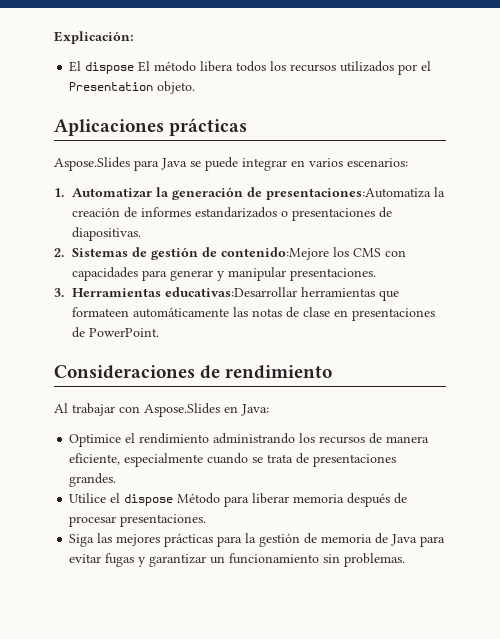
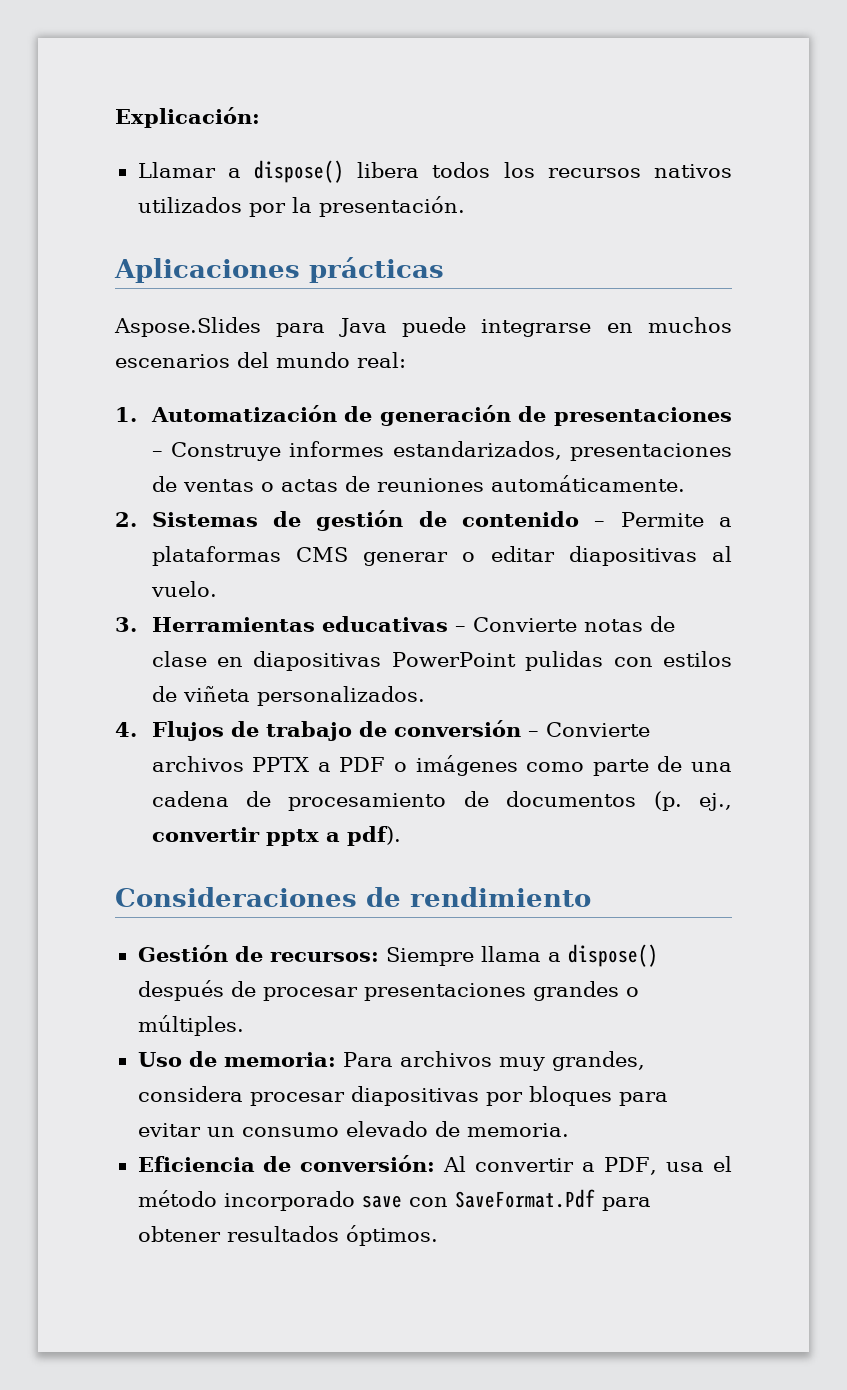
[69,61,197,74] El dispose El método -> [137,160,344,183] Llamar a dispose()
(337, 68) none -> [654,164,733,178] nativos
[421,61,432,71] [69,81,196,94] el Presentation objeto. -> [291,196,465,217] la presentación.
[190,157,408,171] [54,187,446,200] [72,207,393,221] [72,227,142,241] se puede integrar en varios escenarios: // 1. Automatizar la generación de presentaciones:Automatiza la creación de informes estandarizados o presentaciones de diapositivas. -> [402,317,732,337] [115,352,406,368] [115,405,733,426] [151,441,732,461] [151,475,685,492] puede integrarse en muchos escenarios del mundo real: // 1. Automatización de generación de presentaciones – Construye informes estandarizados, presentaciones de ventas o actas de reuniones automáticamente.
[221,247,407,260] [72,267,377,281] [54,287,400,301] [72,307,436,321] [72,327,160,338] [54,365,333,379] [54,403,269,417] [69,433,430,447] [69,453,397,467] [69,473,117,487] [69,493,408,507] [69,514,207,527] [69,533,446,547] [69,553,406,567] contenido:Mejore los CMS con capacidades para generar y manipular presentaciones. // 3. Herramientas educativas:Desarrollar herramientas que formateen automáticamente las notas de clase en presentaciones de PowerPoint. // Consideraciones de rendimiento // Al trabajar con Aspose.Slides en Java: // Optimice el rendimiento administrando los recursos de manera eficiente, especialmente cuando se trata de presentaciones grandes. // Utilice el dispose Método para liberar memoria después de procesar presentaciones. // Siga las mejores prácticas para la gestión de memoria de Java para evitar fugas y garantizar un funcionamiento sin problemas. -> [462,511,732,527] [151,546,732,566] [150,581,217,597] [115,616,675,632] [151,651,733,671] [151,686,425,706] [115,720,650,741] [151,755,732,776] [151,791,732,811] [151,826,401,846] [115,887,591,907] [137,944,658,967] [137,980,639,1001] [137,1015,244,1036] [137,1051,645,1071] [137,1086,668,1106] [137,1121,569,1137] [137,1155,732,1175] [137,1189,651,1211] [137,1225,438,1246] contenido – Permite a plataformas CMS generar o editar diapositivas al vuelo. // 3. Herramientas educativas – Convierte notas de clase en diapositivas PowerPoint pulidas con estilos de viñeta personalizados. // 4. Flujos de trabajo de conversión – Convierte archivos PPTX a PDF o imágenes como parte de una cadena de procesamiento de documentos (p. ej., convertir pptx a pdf). // Consideraciones de rendimiento // Gestión de recursos: Siempre llama a dispose() después de procesar presentaciones grandes o múltiples. // Uso de memoria: Para archivos muy grandes, considera procesar diapositivas por bloques para evitar un consumo elevado de memoria. // Eficiencia de conversión: Al convertir a PDF, usa el método incorporado save con SaveFormat.Pdf para obtener resultados óptimos.

